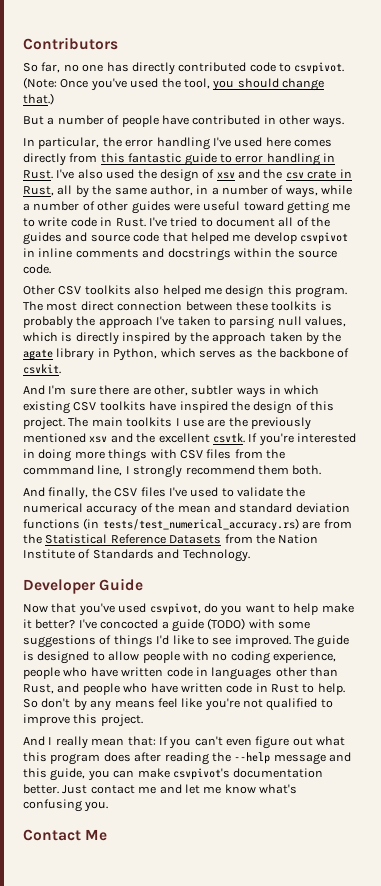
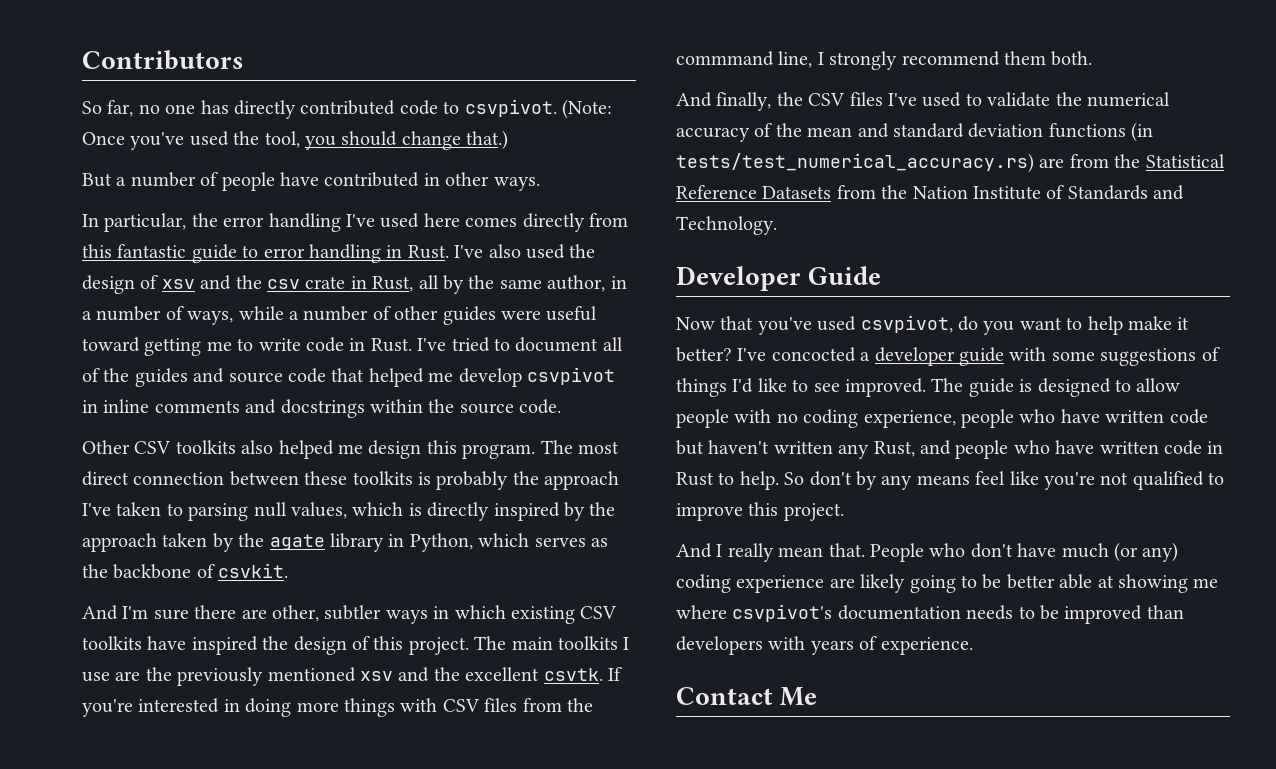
[171,618,246,632] guide (TODO) -> [874,347,1004,366] developer guide
[195,667,338,680] in languages other than -> [676,440,870,459] but haven't written any
[127,736,346,749] [23,752,351,765] [23,768,324,781] [23,784,297,794] [23,799,109,812] that: If you can't even figure out what this program does after reading the --help message and this guide, you can make csvpivot's documentation better. Just contact me and let me know what's confusing you. -> [828,542,1179,562] [676,574,1219,593] [676,604,1184,624] [676,636,973,655] that. People who don't have much (or any) coding experience are likely going to be better able at showing me where csvpivot's documentation needs to be improved than developers with years of experience.

